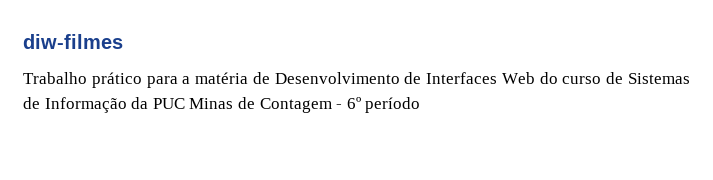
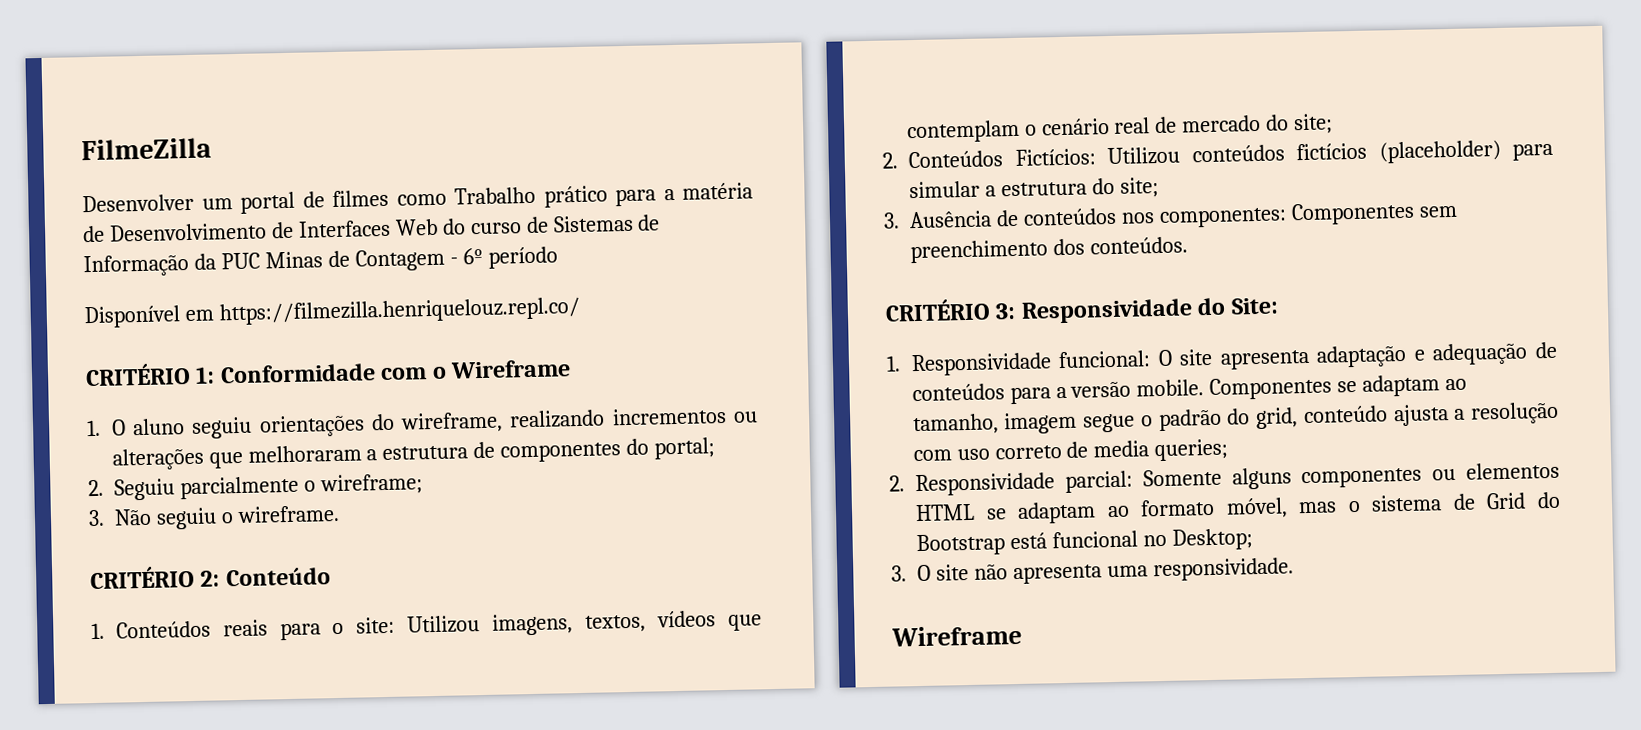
[23,34,123,49] diw-filmes // -> [81,137,212,161] [82,189,447,214] FilmeZilla // Desenvolver um portal de filmes como
(421, 105) none -> [84,296,580,329] [85,359,572,387] [86,406,759,439] [111,437,716,471] [88,473,423,501] [88,504,340,530] [90,565,331,590] [91,610,762,641] [906,113,1334,144] [882,139,1553,169] [909,177,1159,199] [883,201,1458,229] [910,236,1188,264] [885,297,1279,324] [886,341,1558,377] [911,374,1468,405] [912,401,1559,436] [912,438,1230,462] [889,461,1560,497] [915,491,1561,524] [916,528,1253,557] [891,557,1294,585] [891,624,1022,647] // Disponível em https://filmezilla.henriquelouz.repl.co/ // CRITÉRIO 1: Conformidade com o Wireframe // 1. O aluno seguiu orientações do wireframe, realizando incrementos ou alterações que melhoraram a estrutura de componentes do portal; // 2. Seguiu parcialmente o wireframe; // 3. Não seguiu o wireframe. // CRITÉRIO 2: Conteúdo // 1. Conteúdos reais para o site: Utilizou imagens, textos, vídeos que contemplam o cenário real de mercado do site; // 2. Conteúdos Fictícios: Utilizou conteúdos fictícios (placeholder) para simular a estrutura do site; // 3. Ausência de conteúdos nos componentes: Componentes sem preenchimento dos conteúdos. // CRITÉRIO 3: Responsividade do Site: // 1. Responsividade funcional: O site apresenta adaptação e adequação de conteúdos para a versão mobile. Componentes se adaptam ao tamanho, imagem segue o padrão do grid, conteúdo ajusta a resolução com uso correto de media queries; // 2. Responsividade parcial: Somente alguns componentes ou elementos HTML se adaptam ao formato móvel, mas o sistema de Grid do Bootstrap está funcional no Desktop; // 3. O site não apresenta uma responsividade. // Wireframe

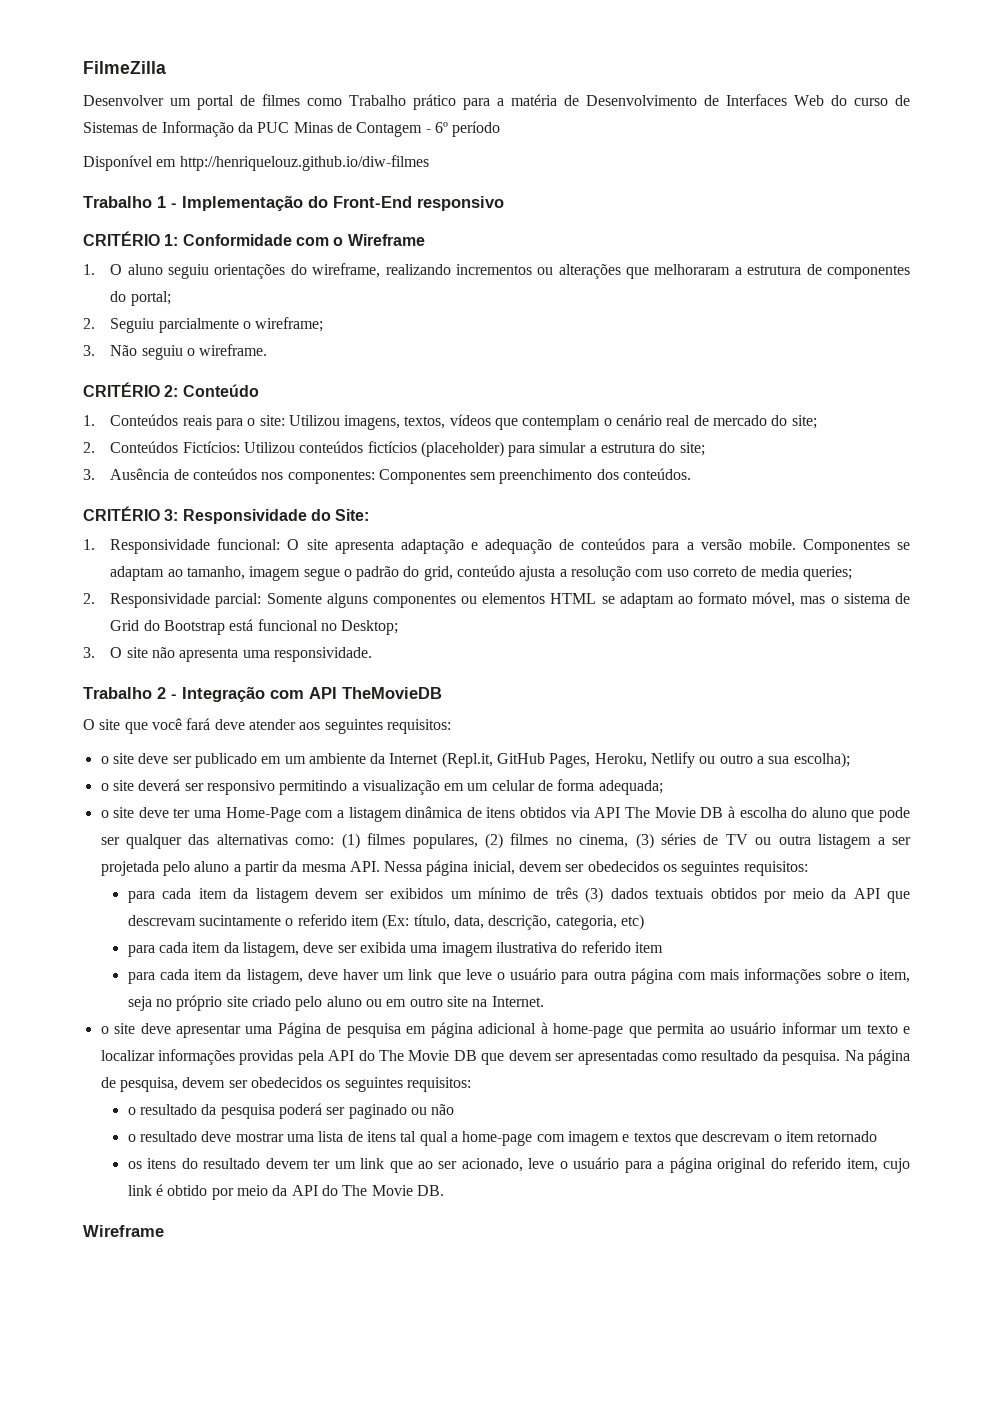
[218,296,580,326] https://filmezilla.henriquelouz.repl.co/ -> [179,155,429,171] [83,195,504,211] http://henriquelouz.github.io/diw-filmes // Trabalho 1 - Implementação do Front-End responsivo
(1294, 569) none -> [83,686,442,702] [83,718,451,734] [100,752,850,768] [100,779,663,795] [100,806,910,822] [100,833,911,849] [100,860,808,876] [127,887,911,903] [127,914,645,930] [127,941,664,957] [127,968,911,984] [127,995,544,1011] [100,1022,911,1038] [100,1049,911,1065] [100,1077,471,1092] [127,1103,455,1119] [127,1131,878,1146] [127,1157,910,1173] [127,1184,445,1200] // Trabalho 2 - Integração com API TheMovieDB // O site que você fará deve atender aos seguintes requisitos: // o site deve ser publicado em um ambiente da Internet (Repl.it, GitHub Pages, Heroku, Netlify ou outro a sua escolha); // o site deverá ser responsivo permitindo a visualização em um celular de forma adequada; // o site deve ter uma Home-Page com a listagem dinâmica de itens obtidos via API The Movie DB à escolha do aluno que pode ser qualquer das alternativas como: (1) filmes populares, (2) filmes no cinema, (3) séries de TV ou outra listagem a ser projetada pelo aluno a partir da mesma API. Nessa página inicial, devem ser obedecidos os seguintes requisitos: // para cada item da listagem devem ser exibidos um mínimo de três (3) dados textuais obtidos por meio da API que descrevam sucintamente o referido item (Ex: título, data, descrição, categoria, etc) // para cada item da listagem, deve ser exibida uma imagem ilustrativa do referido item // para cada item da listagem, deve haver um link que leve o usuário para outra página com mais informações sobre o item, seja no próprio site criado pelo aluno ou em outro site na Internet. // o site deve apresentar uma Página de pesquisa em página adicional à home-page que permita ao usuário informar um texto e localizar informações providas pela API do The Movie DB que devem ser apresentadas como resultado da pesquisa. Na página de pesquisa, devem ser obedecidos os seguintes requisitos: // o resultado da pesquisa poderá ser paginado ou não // o resultado deve mostrar uma lista de itens tal qual a home-page com imagem e textos que descrevam o item retornado // os itens do resultado devem ter um link que ao ser acionado, leve o usuário para a página original do referido item, cujo link é obtido por meio da API do The Movie DB.

